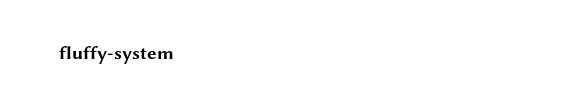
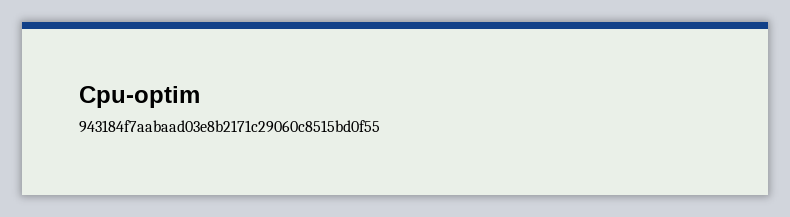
[59,46,174,64] fluffy-system -> [79,86,200,108] [79,120,380,133] Cpu-optim // 943184f7aabaad03e8b2171c29060c8515bd0f55

